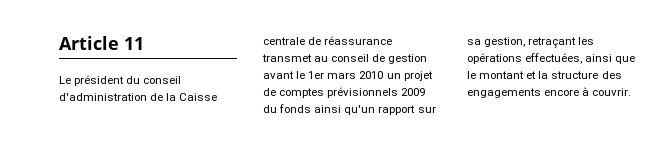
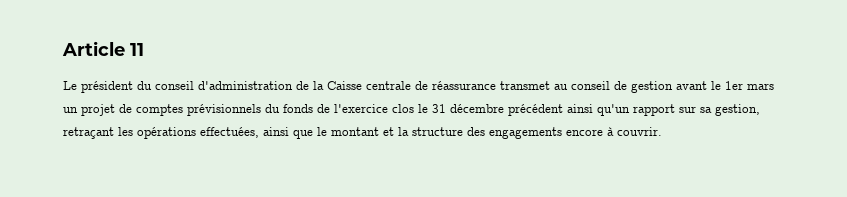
[359,71,384,79] 2010 -> (774, 86) none
[401,88,426,96] 2009 -> (261, 110) none
(312, 108) none -> [317,104,563,116] de l'exercice clos le 31 décembre précédent

